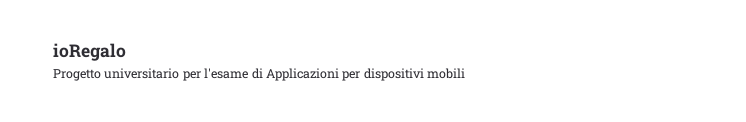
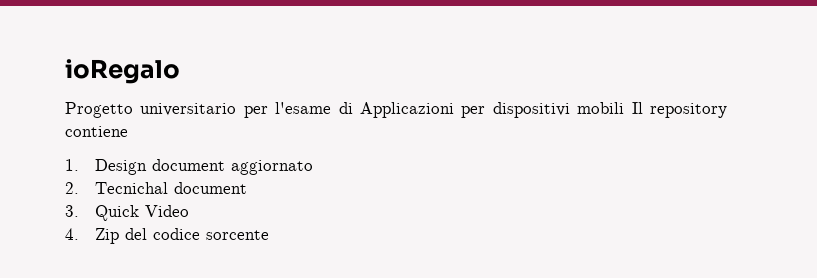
(465, 73) none -> [631,102,727,118] [65,126,128,137] [65,159,314,175] [65,182,248,194] [65,205,190,221] [65,228,270,244] Il repository contiene // 1. Design document aggiornato // 2. Tecnichal document // 3. Quick Video // 4. Zip del codice sorcente

